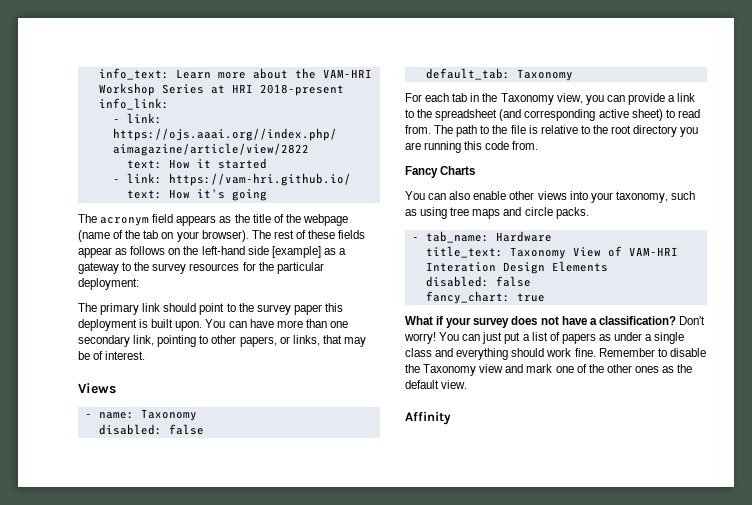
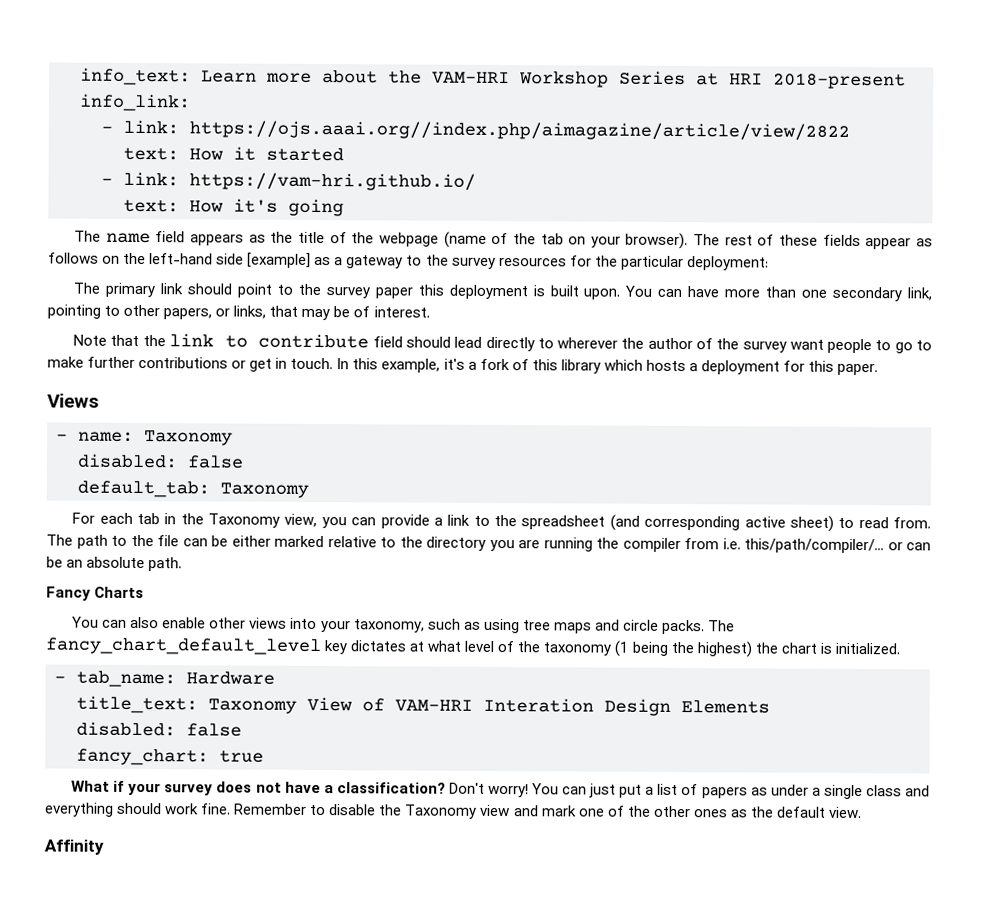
[100,217,150,226] acronym -> [105,232,151,244] name
(146, 355) none -> [73,333,933,354] [47,356,879,376] // Note that the link to contribute field should lead directly to wherever the author of the survey want people to go to make further contributions or get in touch. In this example, it's a fork of this library which hosts a deployment for this paper.
[528,125,538,134] is -> [182,535,324,548] can be either marked
[611,125,632,134] root -> (423, 542) none
[464,141,539,150] this code from. -> [596,537,931,554] [46,556,183,572] the compiler from i.e. this/path/compiler/... or can be an absolute path.
(589, 213) none -> [707,620,735,632] [45,637,900,658] The fancy_chart_default_level key dictates at what level of the taxonomy (1 being the highest) the chart is initialized.

